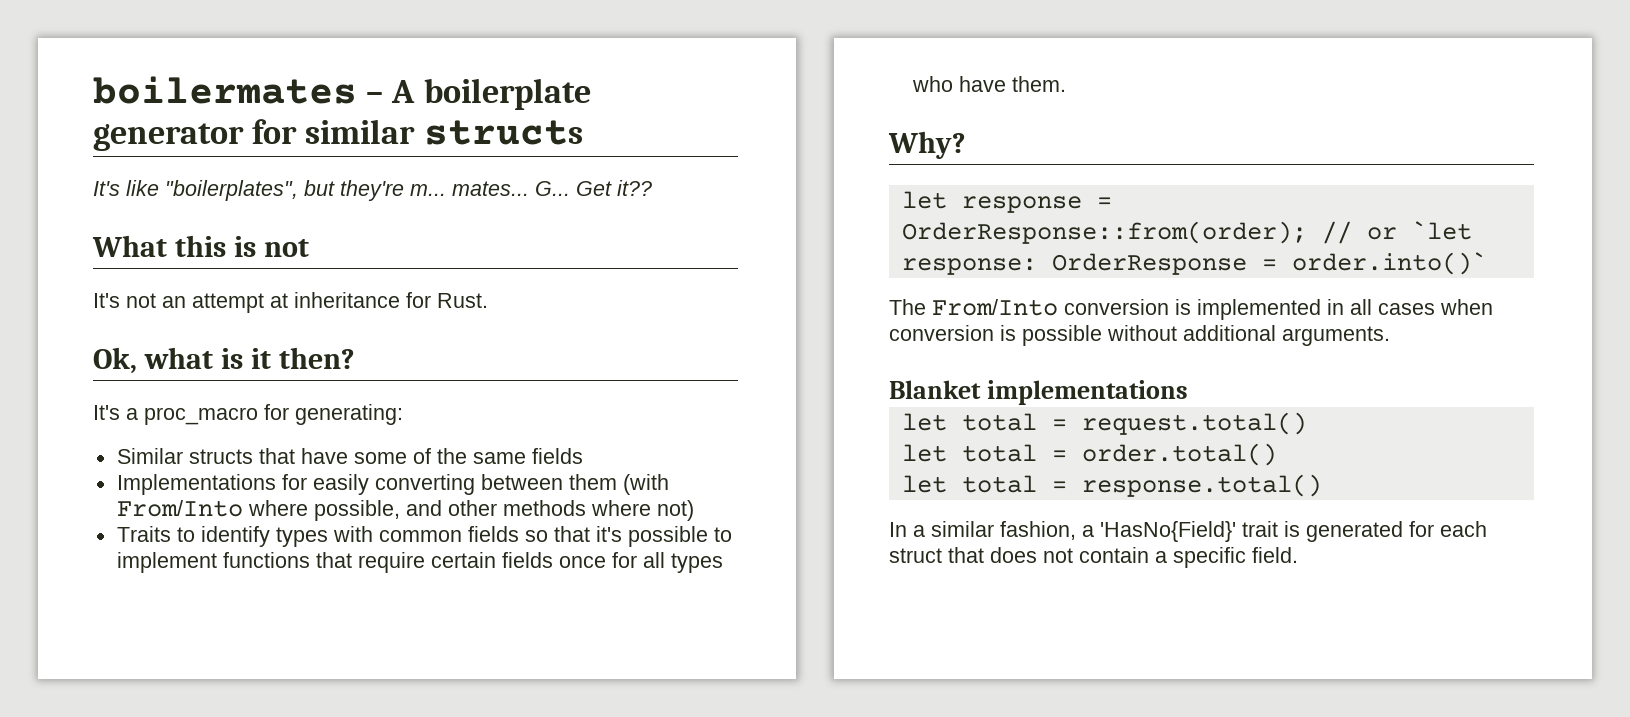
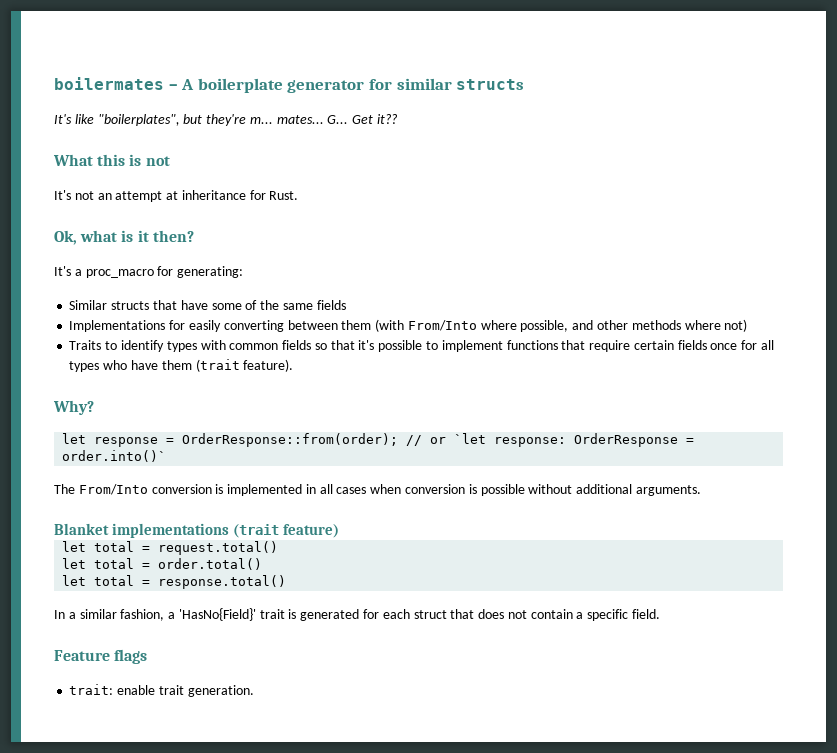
[1011,76,1066,92] them. -> [161,359,294,372] them (trait feature).
(1188, 392) none -> [232,524,339,538] (trait feature)
(1298, 555) none -> [54,649,148,664] [69,684,254,697] // Feature flags // trait: enable trait generation.

